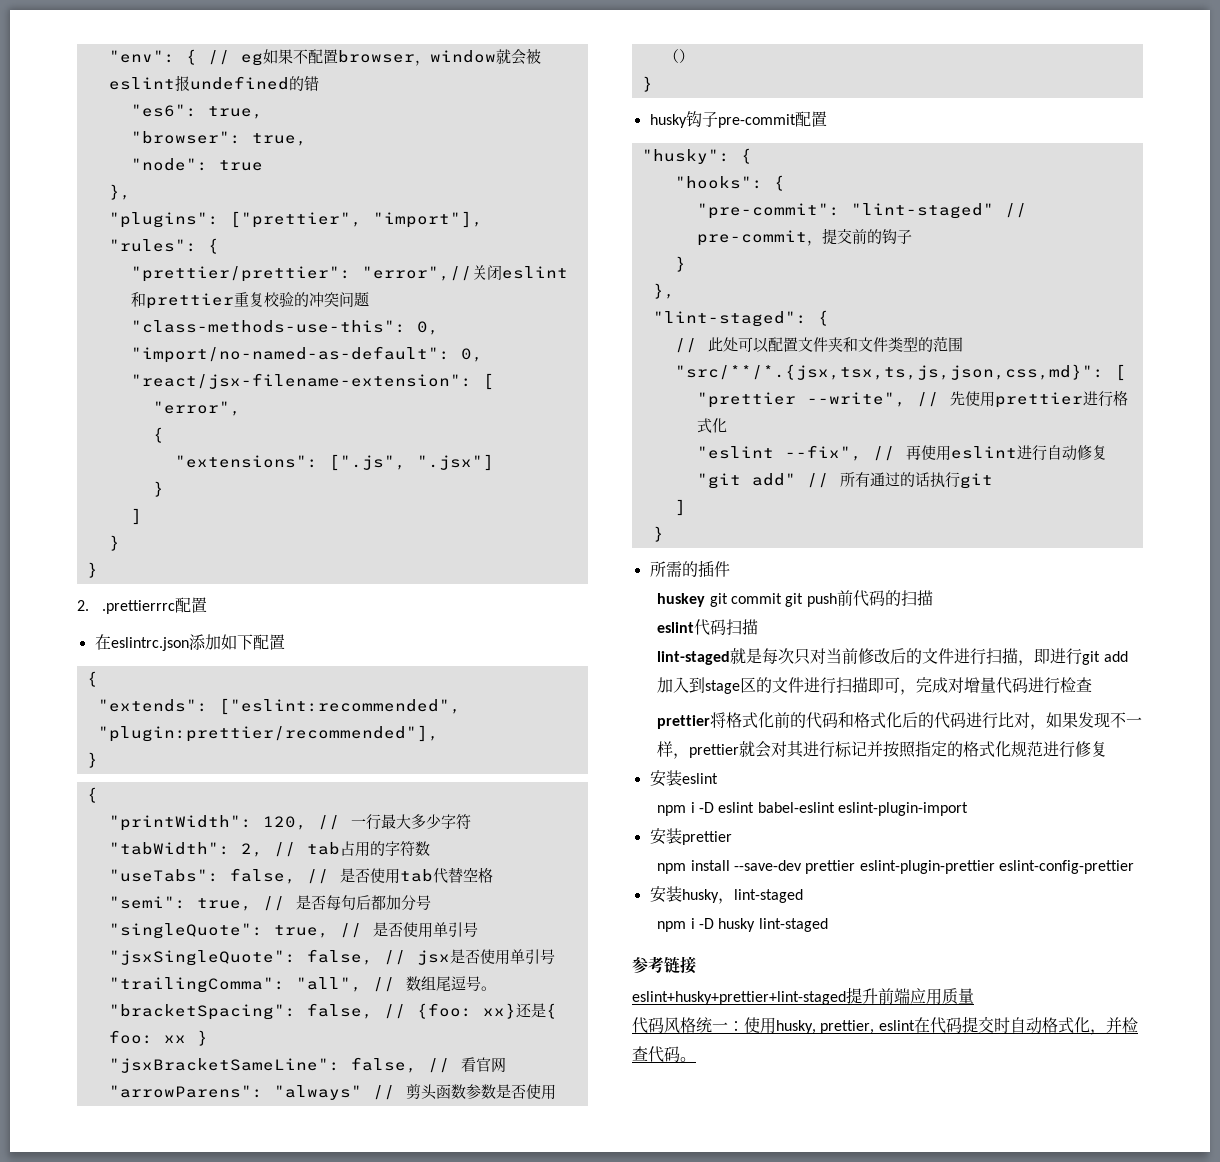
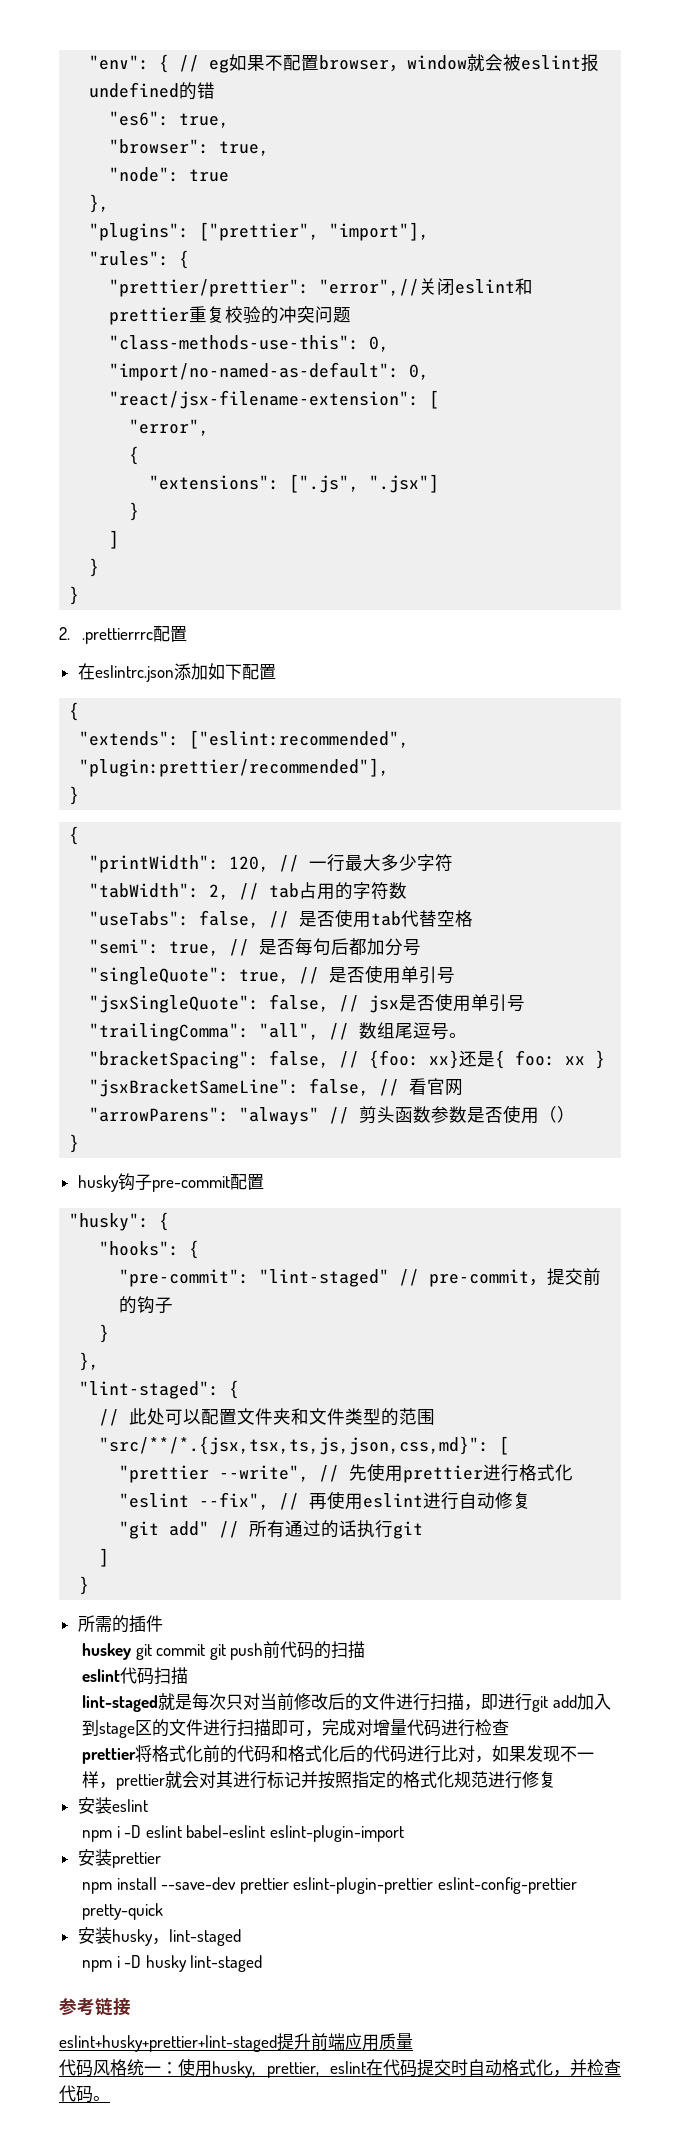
(1134, 867) none -> [81,1903,163,1920] pretty-quick

